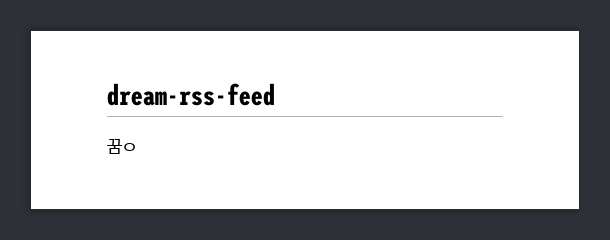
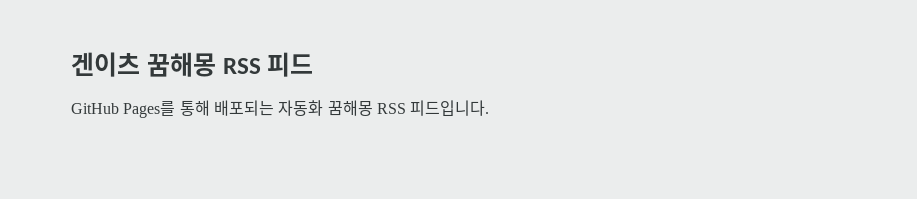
[107,83,275,106] [107,139,137,154] dream-rss-feed // 꿈ㅇ -> [71,52,314,77] [71,100,490,118] 겐이츠 꿈해몽 RSS 피드 // GitHub Pages를 통해 배포되는 자동화 꿈해몽 RSS 피드입니다.

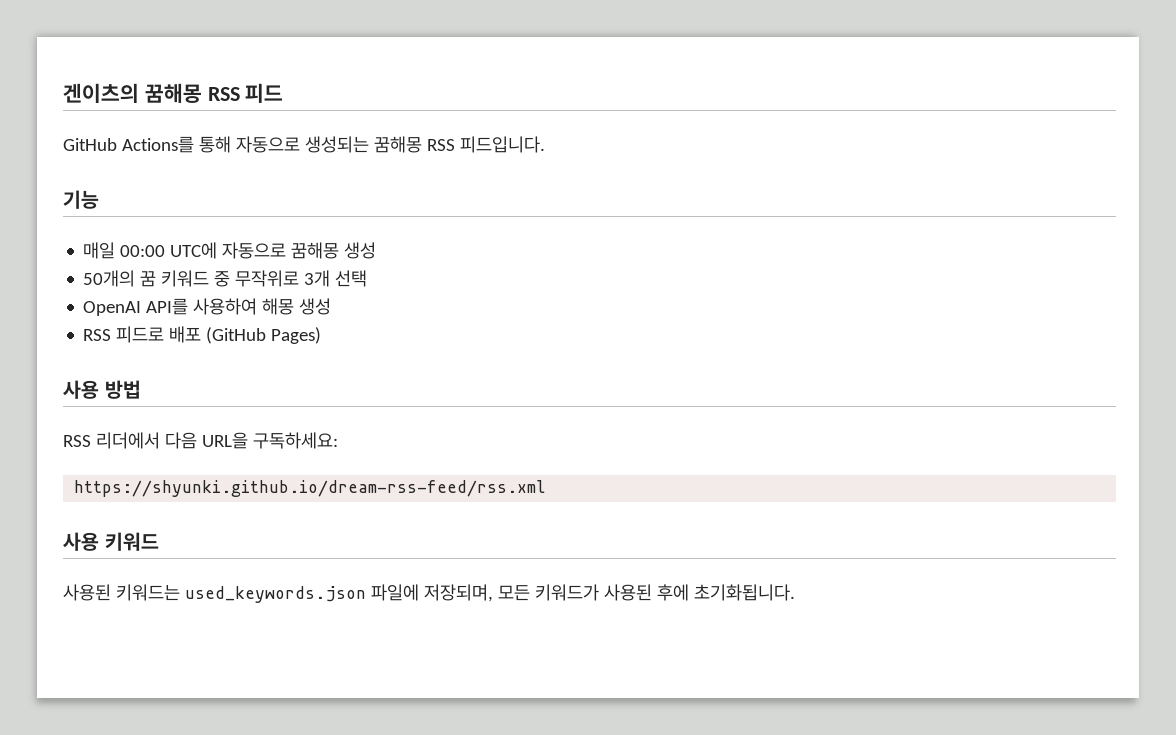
[71,52,140,77] 겐이츠 -> [63,83,139,103] 겐이츠의
[123,100,324,118] Pages를 통해 배포되는 자동화 -> [121,136,369,153] Actions를 통해 자동으로 생성되는
(490, 108) none -> [63,190,99,209] [83,242,377,259] [83,270,368,287] [83,298,332,316] [83,326,322,344] [63,380,141,399] [63,432,338,449] [74,480,547,497] [63,532,159,551] [63,584,795,603] // 기능 // 매일 00:00 UTC에 자동으로 꿈해몽 생성 // 50개의 꿈 키워드 중 무작위로 3개 선택 // OpenAI API를 사용하여 해몽 생성 // RSS 피드로 배포 (GitHub Pages) // 사용 방법 // RSS 리더에서 다음 URL을 구독하세요: // https://shyunki.github.io/dream-rss-feed/rss.xml // 사용 키워드 // 사용된 키워드는 used_keywords.json 파일에 저장되며, 모든 키워드가 사용된 후에 초기화됩니다.

